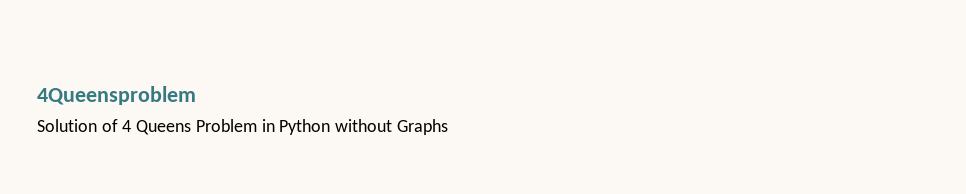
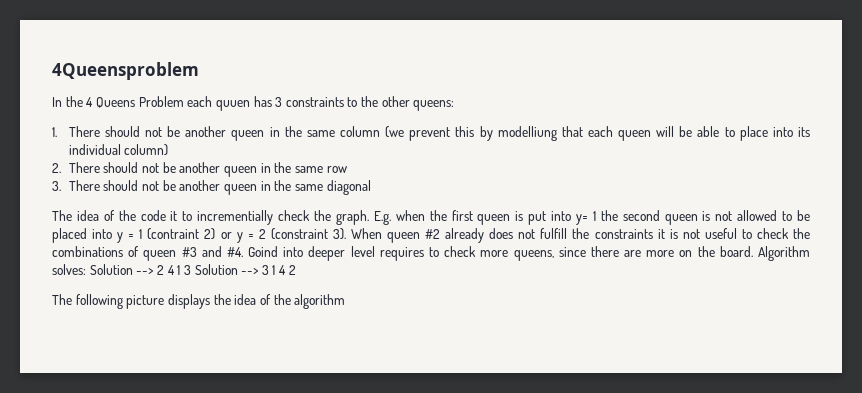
[37,119,118,132] Solution of -> [52,96,83,107] In the
[261,119,448,135] in Python without Graphs -> [187,96,455,111] [52,126,811,141] [68,144,169,156] [52,162,347,177] [52,180,371,195] [52,210,810,225] [52,228,810,243] [52,246,810,261] [52,264,296,275] [52,294,346,309] each quuen has 3 constraints to the other queens: // 1. There should not be another queen in the same column (we prevent this by modelliung that each queen will be able to place into its individual column) // 2. There should not be another queen in the same row // 3. There should not be another queen in the same diagonal // The idea of the code it to incrementially check the graph. E.g. when the first queen is put into y= 1 the second queen is not allowed to be placed into y = 1 (contraint 2) or y = 2 (constraint 3). When queen #2 already does not fulfill the constraints it is not useful to check the combinations of queen #3 and #4. Goind into deeper level requires to check more queens, since there are more on the board. Algorithm solves: Solution --> 2 4 1 3 Solution --> 3 1 4 2 // The following picture displays the idea of the algorithm

